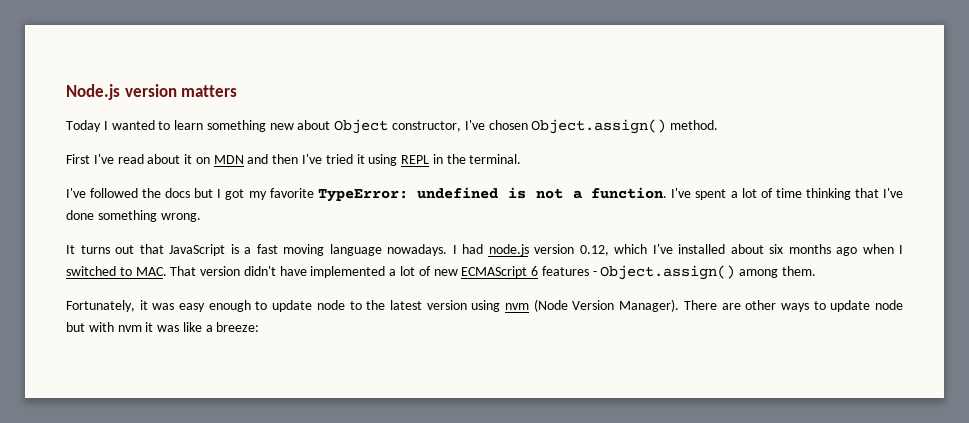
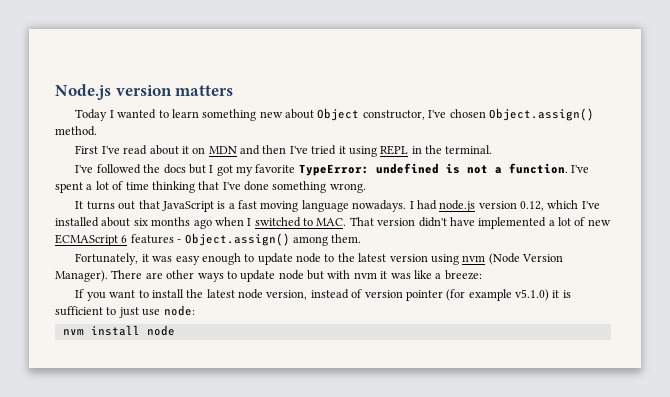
(260, 327) none -> [75,289,571,301] [55,305,195,318] [62,325,175,336] // If you want to install the latest node version, instead of version pointer (for example v5.1.0) it is sufficient to just use node: // nvm install node

